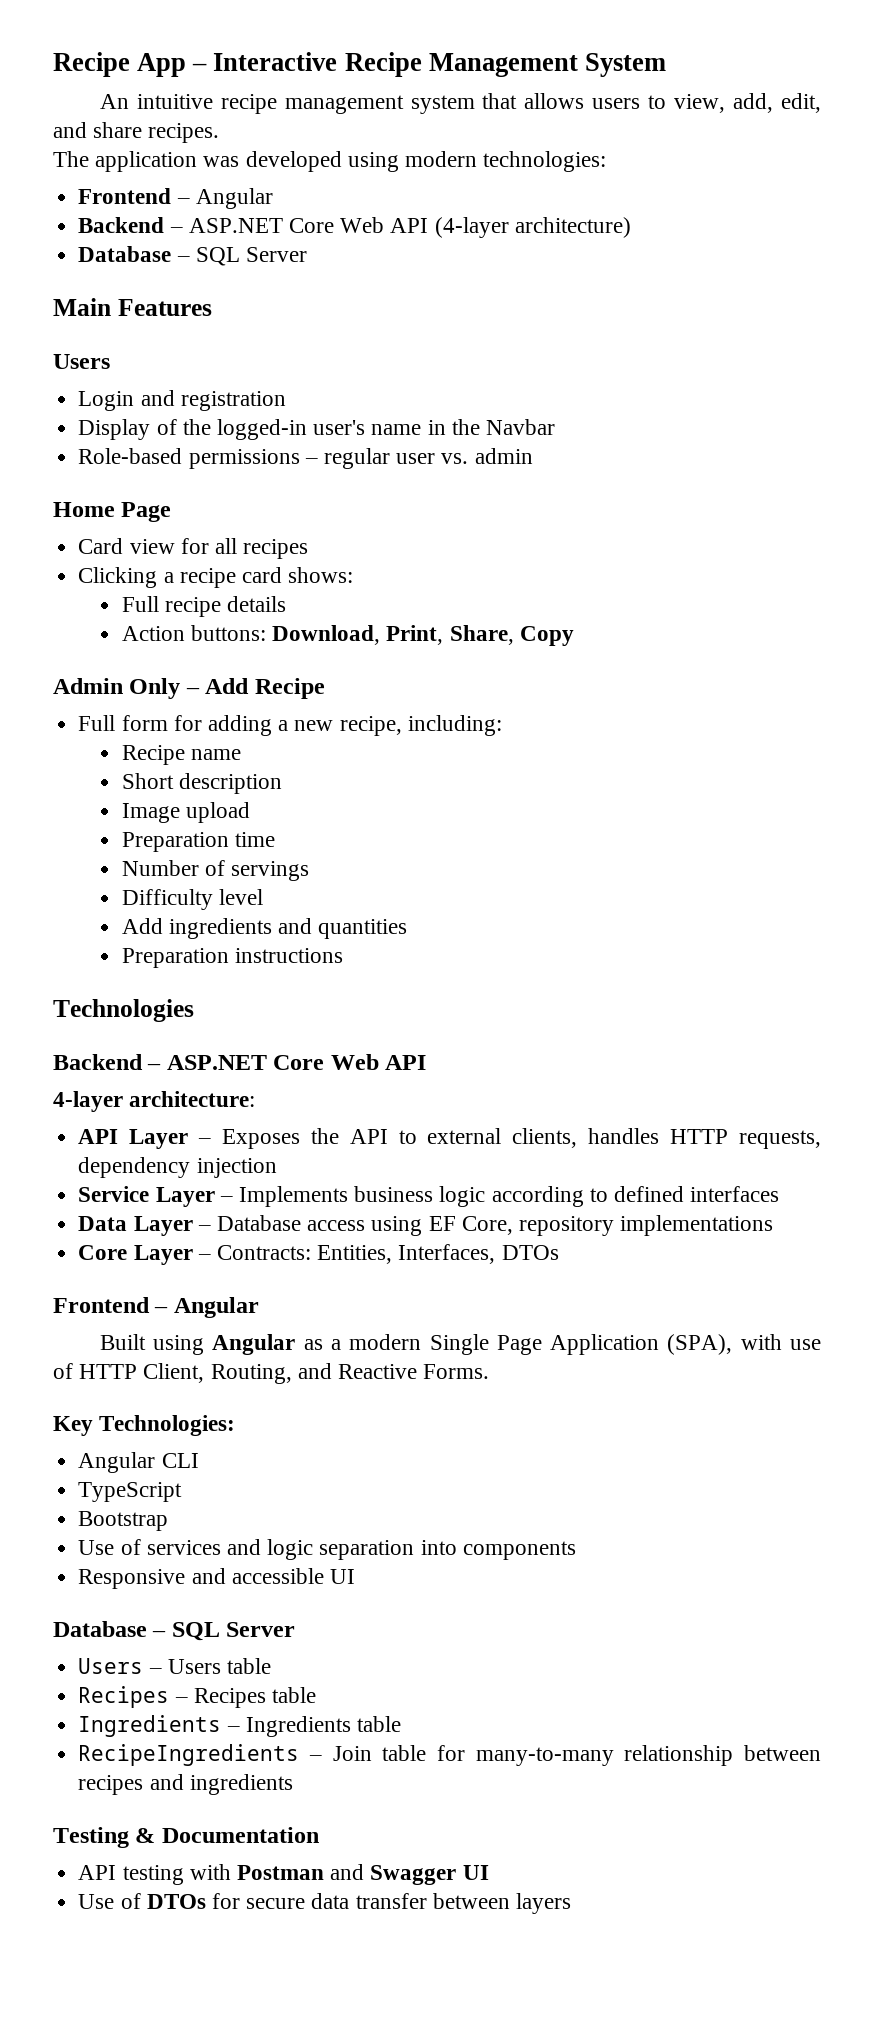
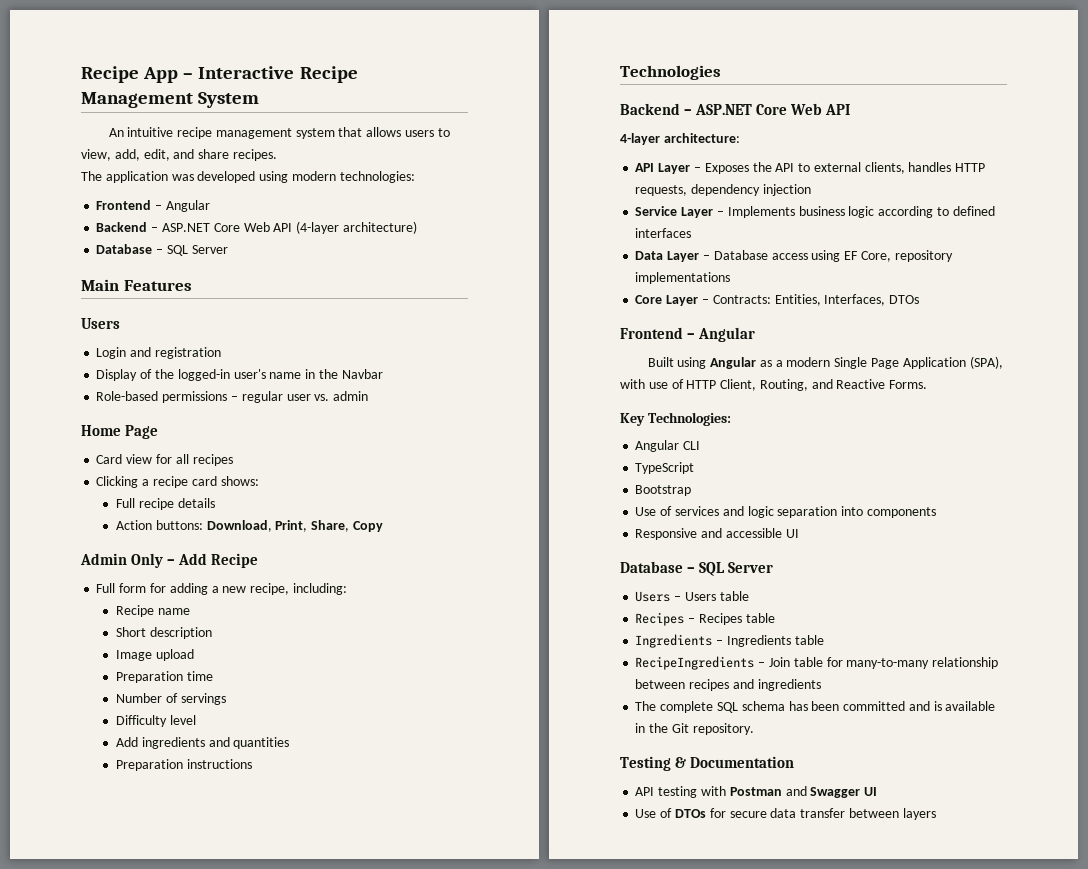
(293, 1784) none -> [635,701,996,713] [635,723,754,735] // The complete SQL schema has been committed and is available in the Git repository.

